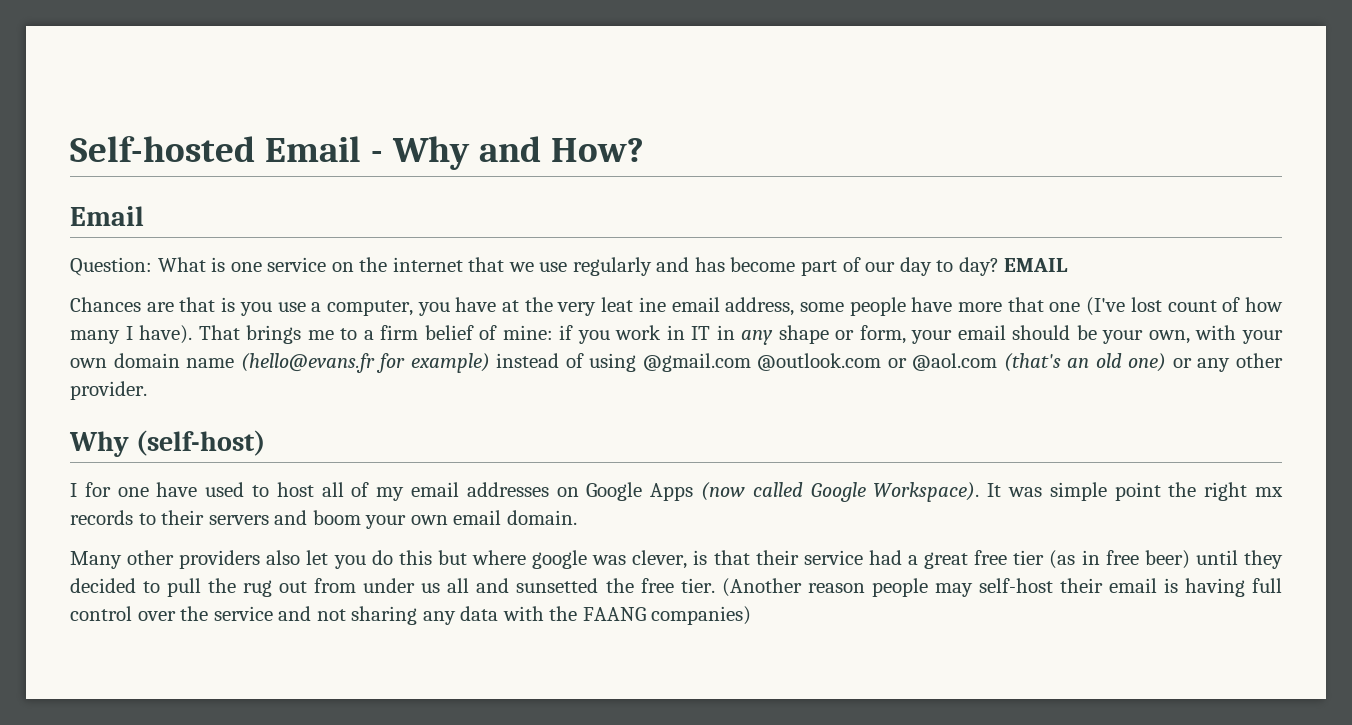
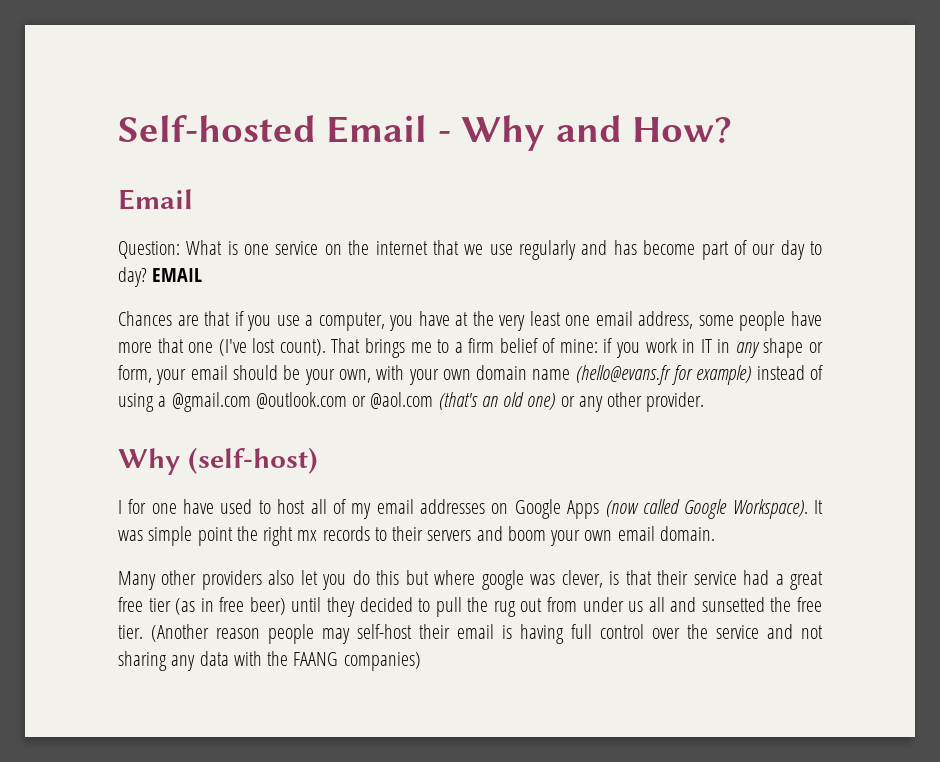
[221,297,236,312] is -> [234,311,244,326] if
[601,297,666,312] leat ine -> [529,311,591,326] least one
[1167,297,1283,312] [70,325,193,344] count of how many I have). -> [279,339,326,356] count).
(637, 362) none -> [158,396,167,407] a

